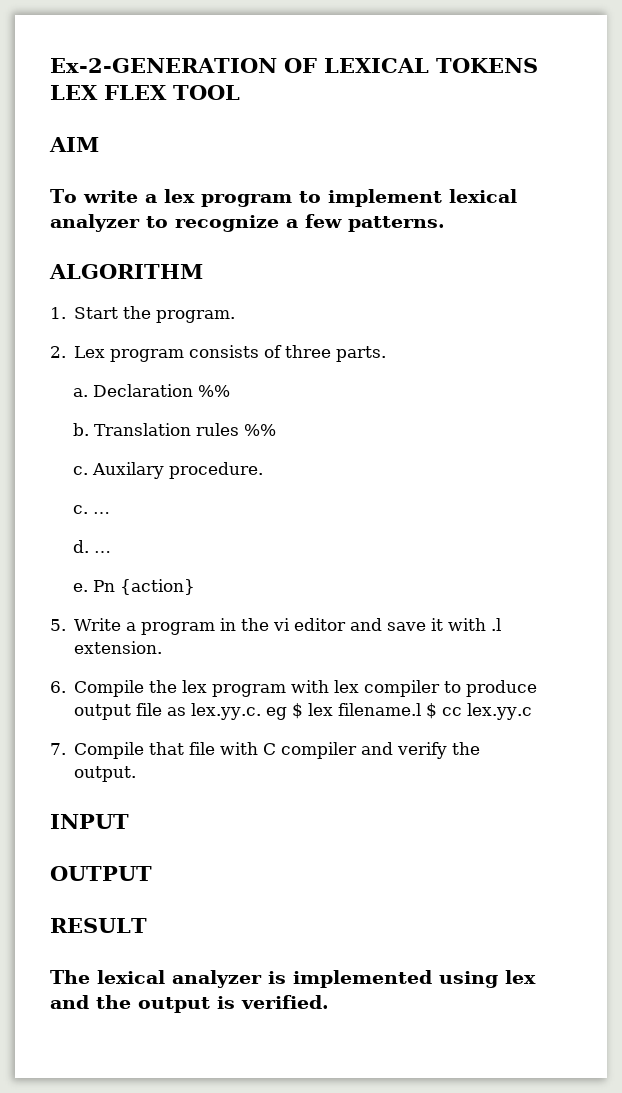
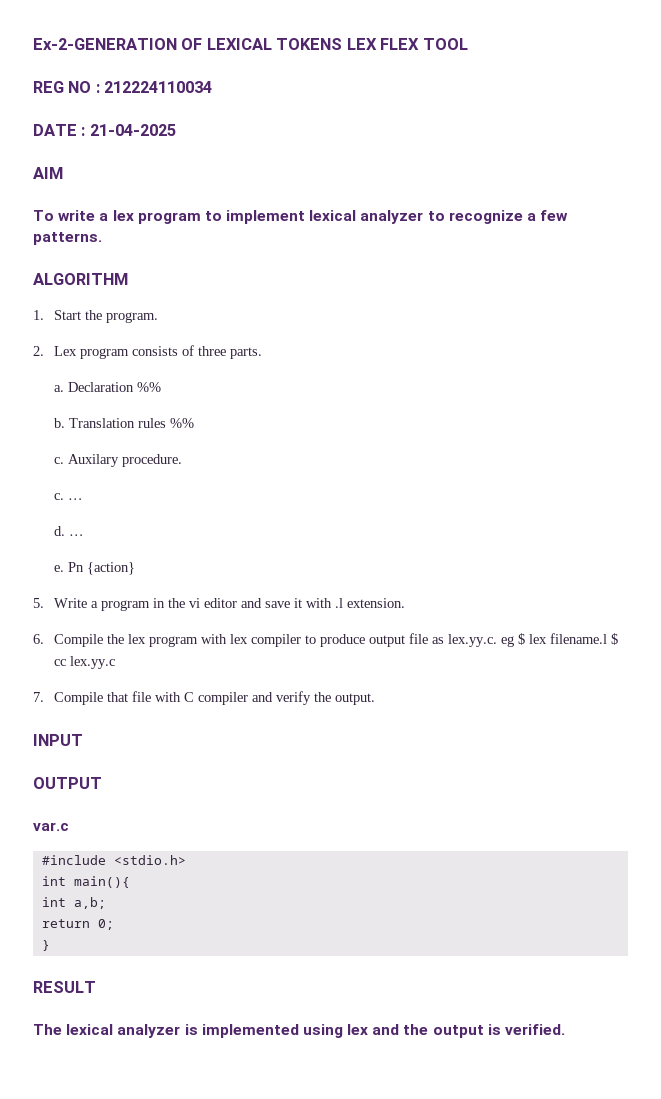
(240, 92) none -> [33,81,213,93] [33,124,176,136] // REG NO : 212224110034 // DATE : 21-04-2025
(152, 873) none -> [33,822,69,831] [41,855,186,865] [41,876,130,888] [41,897,106,909] [41,919,114,930] [41,940,50,951] // var.c // #include <stdio.h> // int main(){ // int a,b; // return 0; // }

